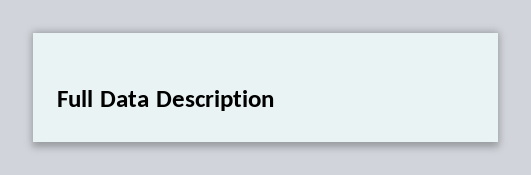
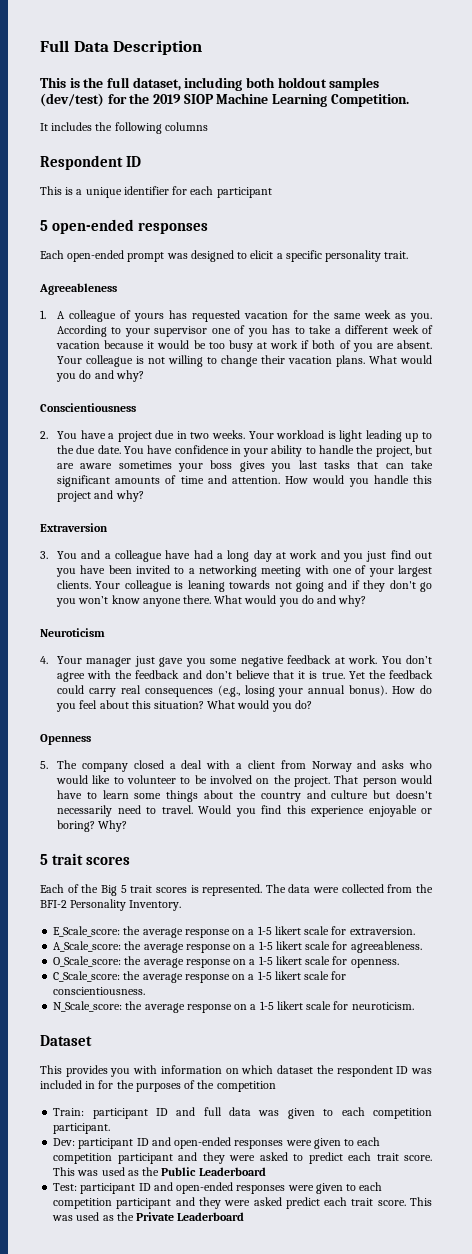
(274, 100) none -> [40,77,380,91] [40,93,409,107] [40,122,208,134] [40,155,142,170] [40,186,272,198] [40,219,209,234] [40,250,409,262] [39,283,117,295] [40,310,433,322] [57,325,433,337] [56,340,433,352] [57,355,432,367] [56,370,144,382] [40,403,136,412] [40,430,432,442] [57,445,432,457] [57,460,434,472] [57,475,433,487] [57,490,144,502] [40,523,108,532] [40,550,432,562] [56,565,433,577] [57,580,432,592] [56,595,367,607] [40,628,105,637] [40,655,432,667] [57,670,434,682] [57,685,433,697] [56,700,312,712] [40,734,91,745] [40,760,432,772] [56,775,433,787] [57,790,432,802] [57,805,432,817] [57,820,128,832] [40,853,131,865] [40,884,434,896] [40,899,182,911] [53,926,415,938] [53,941,422,953] [53,956,399,968] [53,971,347,983] [53,987,146,995] [53,1001,414,1013] [40,1035,92,1046] [40,1065,433,1077] [40,1080,276,1092] [53,1107,432,1119] [53,1123,111,1134] [53,1137,381,1149] [53,1152,432,1164] [53,1167,266,1176] [53,1182,383,1194] [53,1197,432,1209] [52,1212,245,1221] // This is the full dataset, including both holdout samples (dev/test) for the 2019 SIOP Machine Learning Competition. // It includes the following columns // Respondent ID // This is a unique identifier for each participant // 5 open-ended responses // Each open-ended prompt was designed to elicit a specific personality trait. // Agreeableness // 1. A colleague of yours has requested vacation for the same week as you. According to your supervisor one of you has to take a different week of vacation because it would be too busy at work if both of you are absent. Your colleague is not willing to change their vacation plans. What would you do and why? // Conscientiousness // 2. You have a project due in two weeks. Your workload is light leading up to the due date. You have confidence in your ability to handle the project, but are aware sometimes your boss gives you last tasks that can take significant amounts of time and attention. How would you handle this project and why? // Extraversion // 3. You and a colleague have had a long day at work and you just find out you have been invited to a networking meeting with one of your largest clients. Your colleague is leaning towards not going and if they don't go you won’t know anyone there. What would you do and why? // Neuroticism // 4. Your manager just gave you some negative feedback at work. You don’t agree with the feedback and don’t believe that it is true. Yet the feedback could carry real consequences (e.g., losing your annual bonus). How do you feel about this situation? What would you do? // Openness // 5. The company closed a deal with a client from Norway and asks who would like to volunteer to be involved on the project. That person would have to learn some things about the country and culture but doesn't necessarily need to travel. Would you find this experience enjoyable or boring? Why? // 5 trait scores // Each of the Big 5 trait scores is represented. The data were collected from the BFI-2 Personality Inventory. // E_Scale_score: the average response on a 1-5 likert scale for extraversion. // A_Scale_score: the average response on a 1-5 likert scale for agreeableness. // O_Scale_score: the average response on a 1-5 likert scale for openness. // C_Scale_score: the average response on a 1-5 likert scale for conscientiousness. // N_Scale_score: the average response on a 1-5 likert scale for neuroticism. // Dataset // This provides you with information on which dataset the respondent ID was included in for the purposes of the competition // Train: participant ID and full data was given to each competition participant. // Dev: participant ID and open-ended responses were given to each competition participant and they were asked to predict each trait score. This was used as the Public Leaderboard // Test: participant ID and open-ended responses were given to each competition participant and they were asked predict each trait score. This was used as the Private Leaderboard

